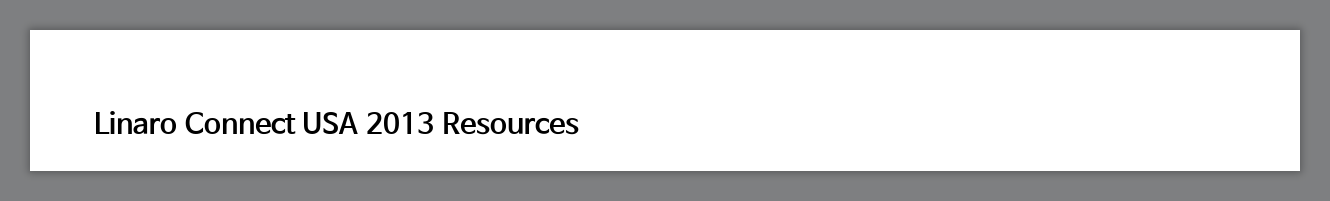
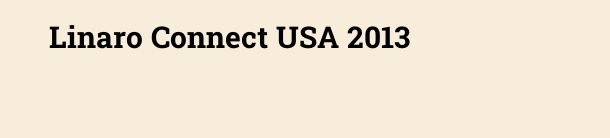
[441,112,579,135] Resources -> (411, 37) none

